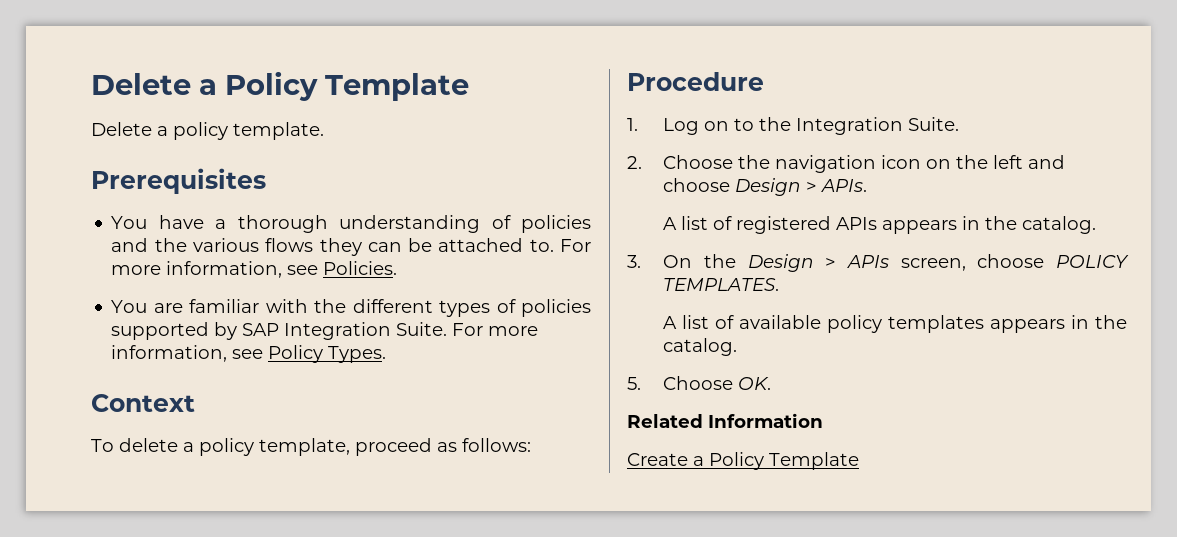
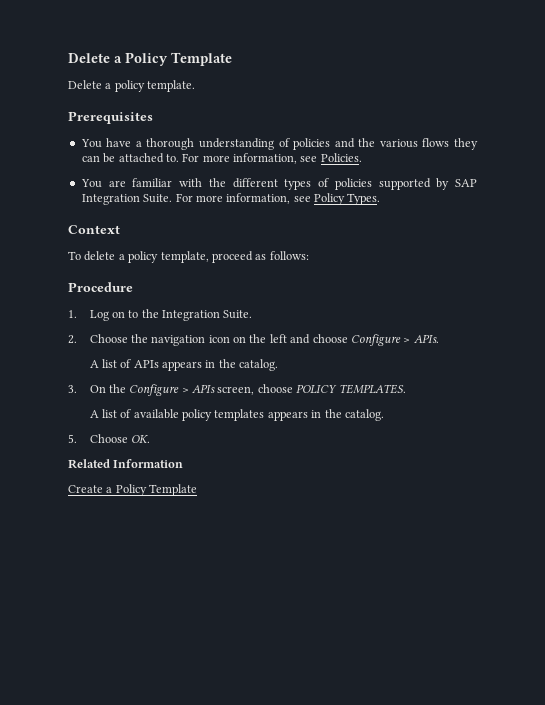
[735,178,802,196] Design -> [350,334,401,346] Configure
[736,216,832,234] registered -> (132, 363) none
[747,254,814,272] Design -> [129,384,180,396] Configure

